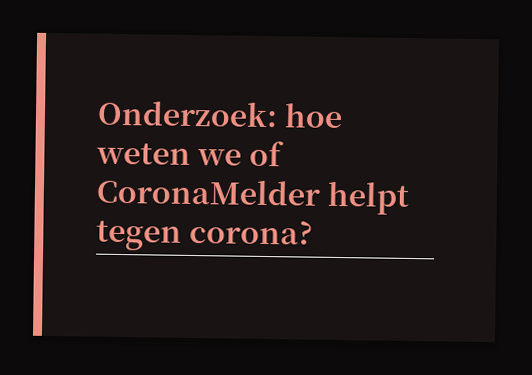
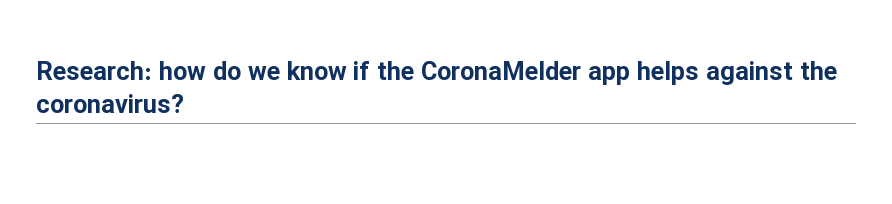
[97,99,344,129] [96,140,285,167] [96,177,411,215] [96,218,314,251] Onderzoek: hoe weten we of CoronaMelder helpt tegen corona? -> [36,61,837,85] [36,94,184,113] Research: how do we know if the CoronaMelder app helps against the coronavirus?

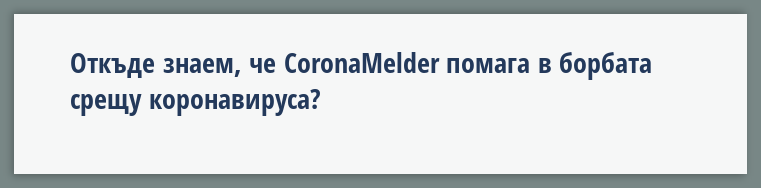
[36,61,837,85] [36,94,184,113] Research: how do we know if the CoronaMelder app helps against the coronavirus? -> [70,52,653,80] [70,89,321,116] Откъде знаем, че CoronaMelder помага в борбата срещу коронавируса?

